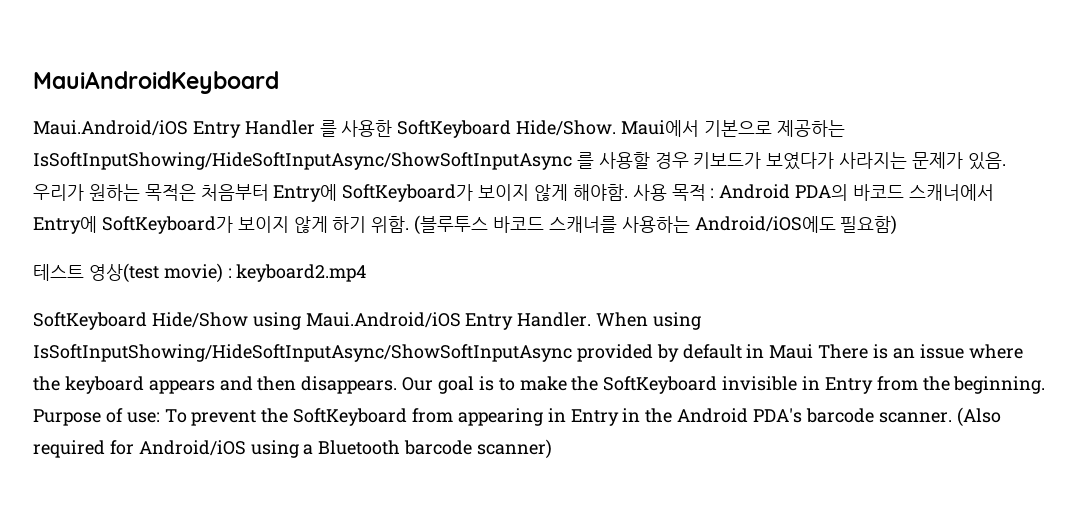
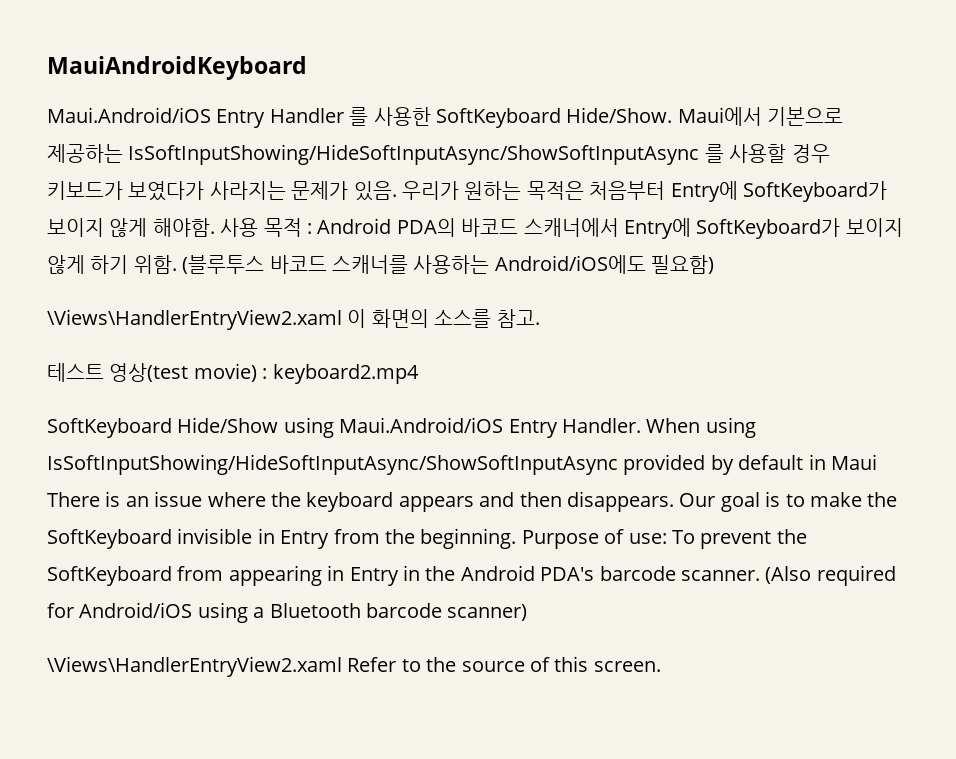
(898, 225) none -> [47,309,540,330] // \Views\HandlerEntryView2.xaml 이 화면의 소스를 참고.
(553, 449) none -> [47,656,661,677] // \Views\HandlerEntryView2.xaml Refer to the source of this screen.

